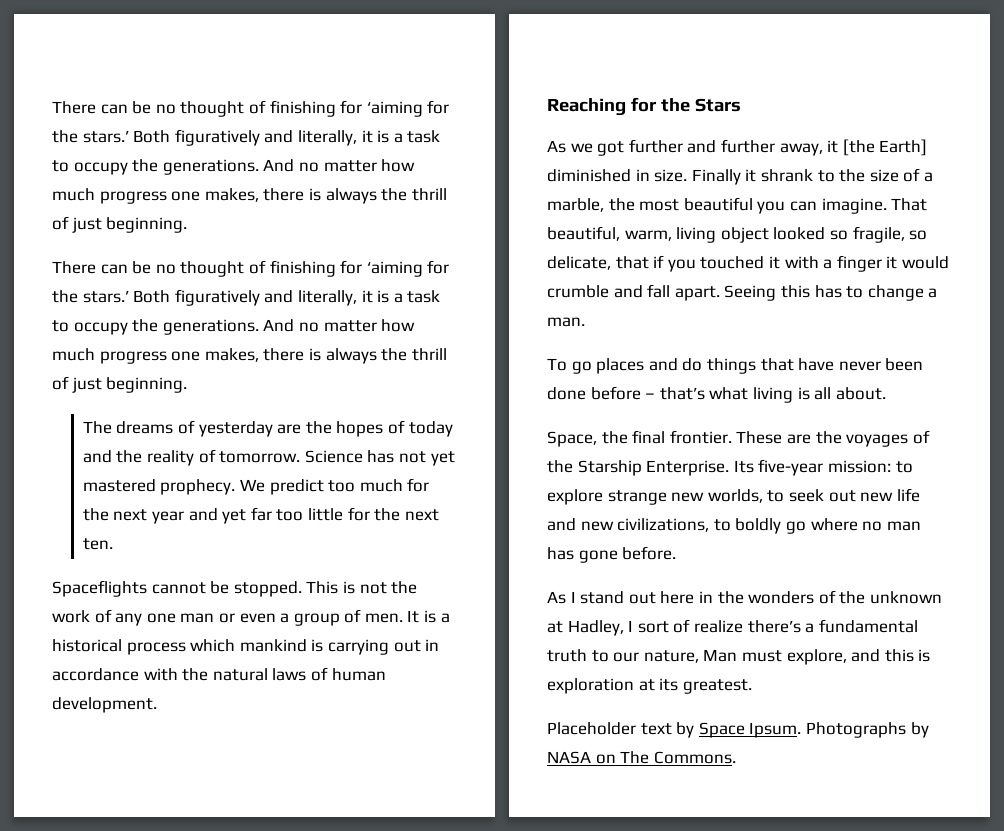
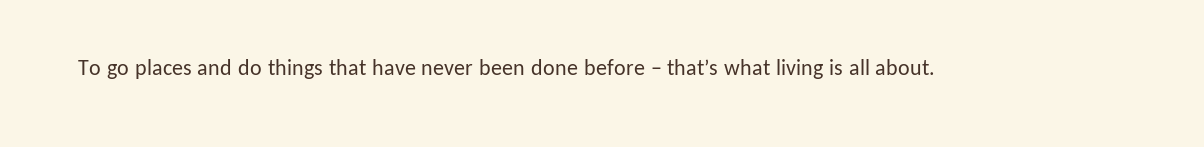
[52,100,450,117] [52,129,441,146] [52,159,416,175] [52,188,447,204] [52,216,188,233] [52,260,450,277] [52,289,441,306] [52,319,416,335] [52,348,447,364] [52,376,188,393] [82,420,453,437] [82,449,455,466] [82,478,430,495] [82,507,439,524] [82,538,113,550] [52,580,418,597] [52,609,450,626] [52,639,440,655] [52,667,386,681] [52,697,157,713] [547,97,741,116] [547,139,928,156] [547,168,933,185] [547,197,928,214] [547,226,928,243] [547,255,949,272] [547,284,938,301] [547,317,585,327] There can be no thought of finishing for ‘aiming for the stars.’ Both figuratively and literally, it is a task to occupy the generations. And no matter how much progress one makes, there is always the thrill of just beginning. // There can be no thought of finishing for ‘aiming for the stars.’ Both figuratively and literally, it is a task to occupy the generations. And no matter how much progress one makes, there is always the thrill of just beginning. // The dreams of yesterday are the hopes of today and the reality of tomorrow. Science has not yet mastered prophecy. We predict too much for the next year and yet far too little for the next ten. // Spaceflights cannot be stopped. This is not the work of any one man or even a group of men. It is a historical process which mankind is carrying out in accordance with the natural laws of human development. // Reaching for the Stars // As we got further and further away, it [the Earth] diminished in size. Finally it shrank to the size of a marble, the most beautiful you can imagine. That beautiful, warm, living object looked so fragile, so delicate, that if you touched it with a finger it would crumble and fall apart. Seeing this has to change a man. // -> (78, 67) none
[547,430,930,447] [547,459,913,476] [547,488,920,505] [547,518,921,534] [547,546,677,563] [547,590,942,604] [547,619,918,636] [547,649,931,665] [547,678,752,694] [547,722,929,738] [547,751,736,764] // Space, the final frontier. These are the voyages of the Starship Enterprise. Its five-year mission: to explore strange new worlds, to seek out new life and new civilizations, to boldly go where no man has gone before. // As I stand out here in the wonders of the unknown at Hadley, I sort of realize there’s a fundamental truth to our nature, Man must explore, and this is exploration at its greatest. // Placeholder text by Space Ipsum. Photographs by NASA on The Commons. -> (936, 67) none

